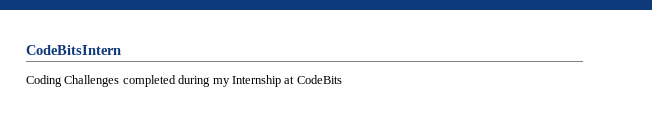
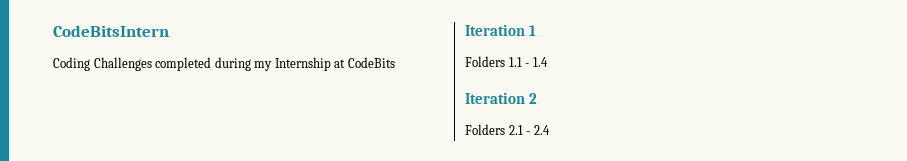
(342, 79) none -> [465,24,537,36] [465,56,548,67] [465,92,538,104] [465,124,550,135] // Iteration 1 // Folders 1.1 - 1.4 // Iteration 2 // Folders 2.1 - 2.4

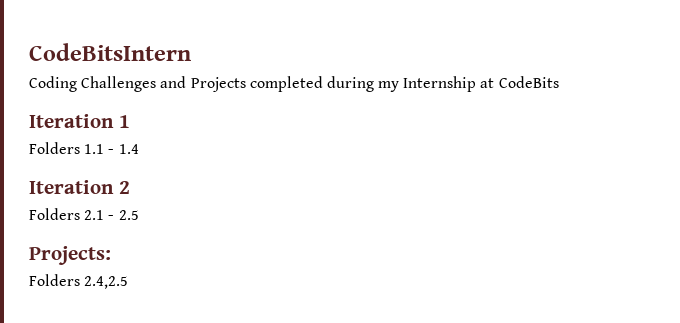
(152, 64) none -> [160,76,246,92] and Projects
[533,125,550,135] 2.4 -> [118,210,139,220] [29,246,111,265] [29,274,129,289] 2.5 // Projects: // Folders 2.4,2.5

